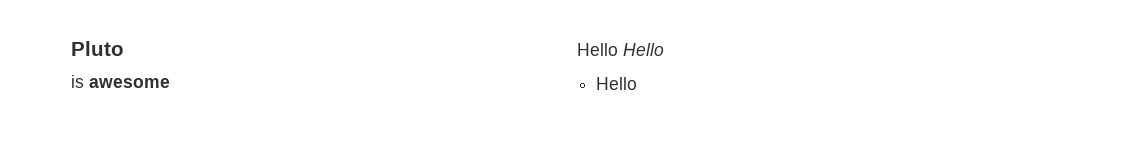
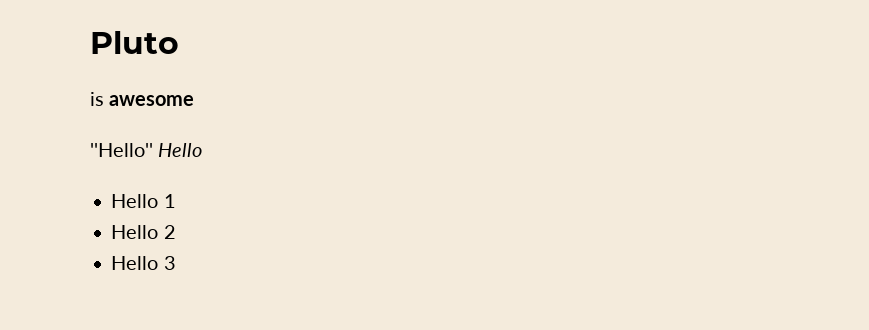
[577,43,618,56] Hello -> [90,143,153,157] ''Hello''
(638, 83) none -> [163,194,176,208] [111,225,176,239] [111,256,176,270] 1 // Hello 2 // Hello 3

